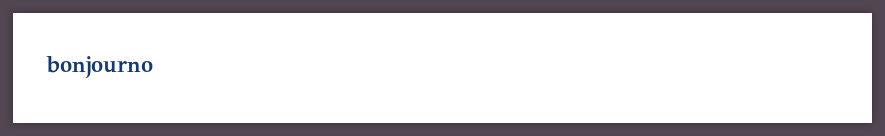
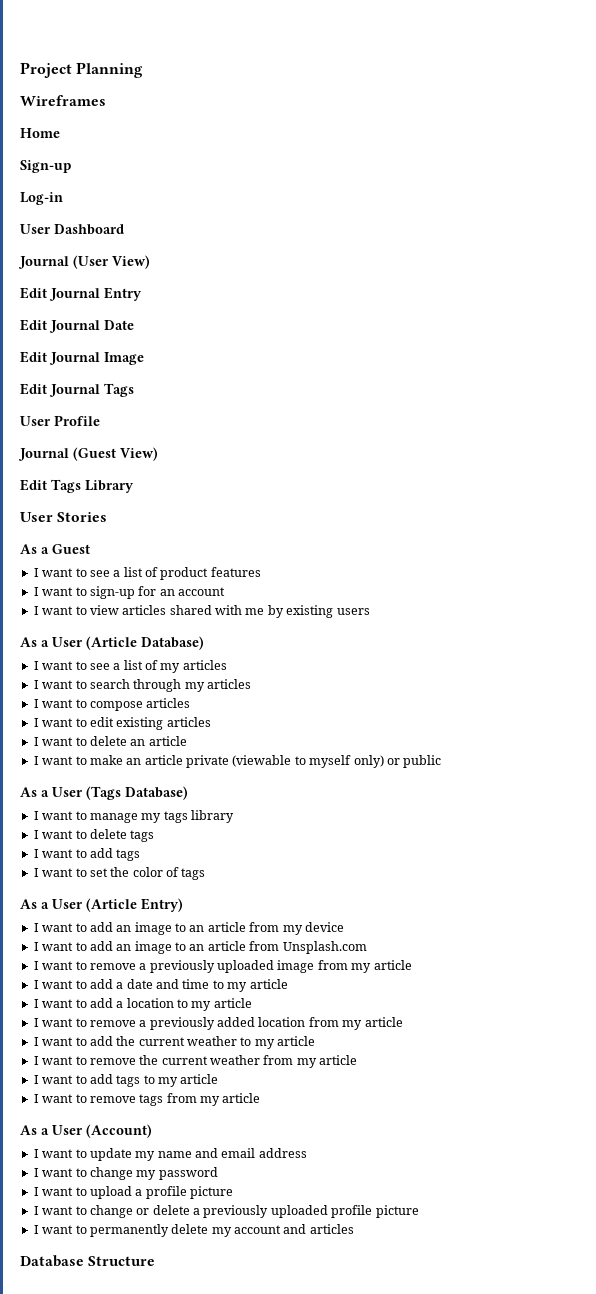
[46,56,153,78] bonjourno -> [20,62,144,78] [20,95,106,106] [20,128,60,138] [20,160,71,173] [20,192,63,205] [20,224,124,235] [18,255,150,269] [20,287,142,301] [20,319,134,333] [20,351,144,365] [20,383,134,397] [20,415,100,426] [18,447,158,461] [20,479,134,493] [20,512,108,522] [20,544,90,554] [33,567,261,580] [33,586,225,599] [33,605,370,618] [20,636,204,650] [33,660,227,673] [33,679,251,692] [33,698,191,711] [33,717,211,730] [33,736,187,746] [33,755,442,768] [20,786,188,800] [33,810,234,823] [33,829,155,842] [33,848,141,861] [33,867,206,880] [20,898,183,912] [33,922,344,935] [33,941,367,954] [33,960,412,973] [33,979,288,992] [33,998,252,1011] [33,1017,403,1030] [33,1036,316,1049] [33,1055,358,1068] [33,1074,219,1087] [33,1093,261,1106] [20,1124,152,1138] [33,1148,307,1161] [33,1167,218,1180] [33,1186,233,1199] [33,1205,419,1218] [33,1224,354,1237] [20,1255,156,1267] Project Planning // Wireframes // Home // Sign-up // Log-in // User Dashboard // Journal (User View) // Edit Journal Entry // Edit Journal Date // Edit Journal Image // Edit Journal Tags // User Profile // Journal (Guest View) // Edit Tags Library // User Stories // As a Guest // I want to see a list of product features // I want to sign-up for an account // I want to view articles shared with me by existing users // As a User (Article Database) // I want to see a list of my articles // I want to search through my articles // I want to compose articles // I want to edit existing articles // I want to delete an article // I want to make an article private (viewable to myself only) or public // As a User (Tags Database) // I want to manage my tags library // I want to delete tags // I want to add tags // I want to set the color of tags // As a User (Article Entry) // I want to add an image to an article from my device // I want to add an image to an article from Unsplash.com // I want to remove a previously uploaded image from my article // I want to add a date and time to my article // I want to add a location to my article // I want to remove a previously added location from my article // I want to add the current weather to my article // I want to remove the current weather from my article // I want to add tags to my article // I want to remove tags from my article // As a User (Account) // I want to update my name and email address // I want to change my password // I want to upload a profile picture // I want to change or delete a previously uploaded profile picture // I want to permanently delete my account and articles // Database Structure

